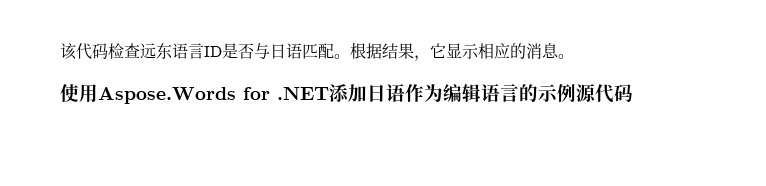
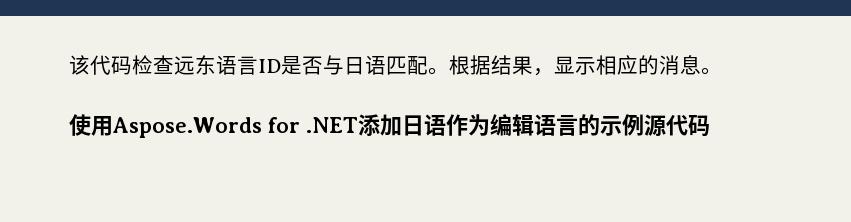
[430,43,446,58] 它 -> (554, 72) none

